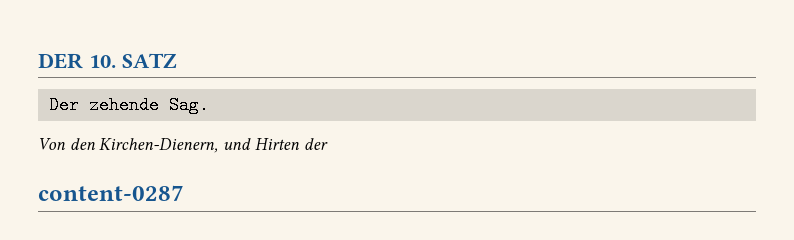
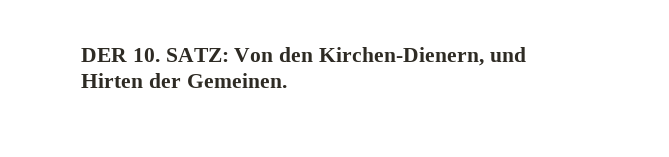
[122,53,177,68] [48,96,209,114] SATZ // Der zehende Sag. // -> [165,48,229,62] SATZ:
[38,185,184,201] // content-0287 -> [186,73,287,88] Gemeinen.

